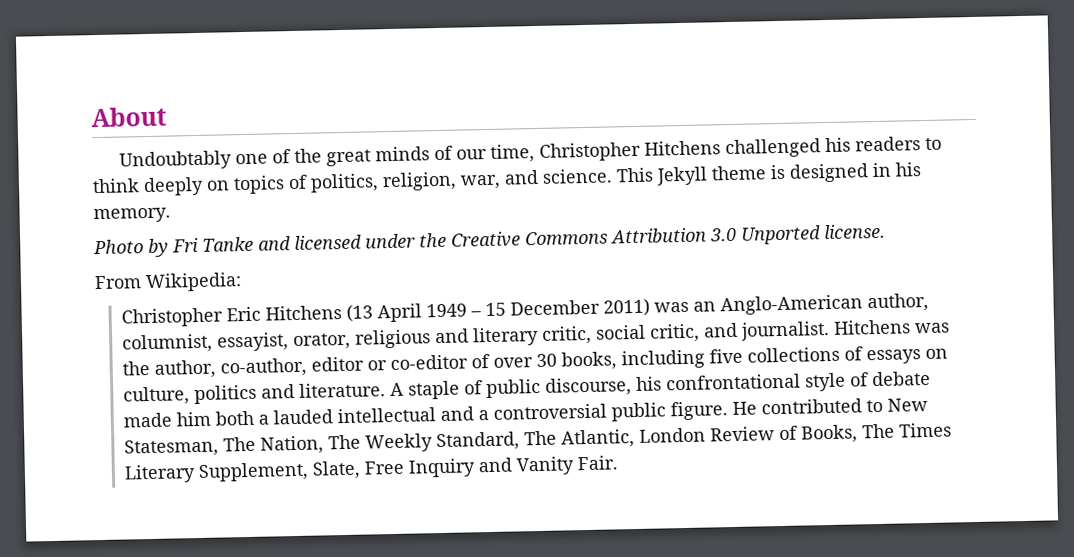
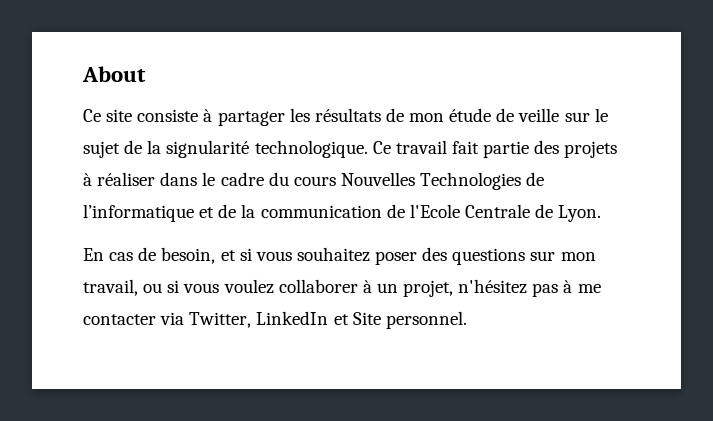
[119,136,943,171] [92,162,921,197] [93,207,171,224] [93,223,886,257] [94,272,242,293] [120,292,929,328] [121,319,950,354] [121,346,948,379] [122,370,931,406] [122,397,928,428] [123,422,952,458] [123,455,618,484] Undoubtably one of the great minds of our time, Christopher Hitchens challenged his readers to think deeply on topics of politics, religion, war, and science. This Jekyll theme is designed in his memory. // Photo by Fri Tanke and licensed under the Creative Commons Attribution 3.0 Unported license. // From Wikipedia: // Christopher Eric Hitchens (13 April 1949 – 15 December 2011) was an Anglo-American author, columnist, essayist, orator, religious and literary critic, social critic, and journalist. Hitchens was the author, co-author, editor or co-editor of over 30 books, including five collections of essays on culture, politics and literature. A staple of public discourse, his confrontational style of debate made him both a lauded intellectual and a controversial public figure. He contributed to New Statesman, The Nation, The Weekly Standard, The Atlantic, London Review of Books, The Times Literary Supplement, Slate, Free Inquiry and Vanity Fair. -> [83,108,608,126] [83,140,618,158] [83,172,545,190] [83,204,602,222] [83,247,596,265] [83,279,601,297] [83,311,467,329] Ce site consiste à partager les résultats de mon étude de veille sur le sujet de la signularité technologique. Ce travail fait partie des projets à réaliser dans le cadre du cours Nouvelles Technologies de l’informatique et de la communication de l'Ecole Centrale de Lyon. // En cas de besoin, et si vous souhaitez poser des questions sur mon travail, ou si vous voulez collaborer à un projet, n'hésitez pas à me contacter via Twitter, LinkedIn et Site personnel.

